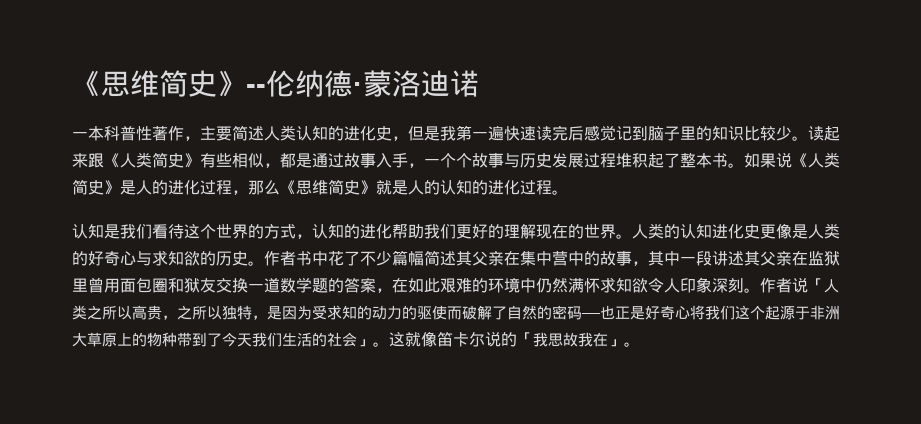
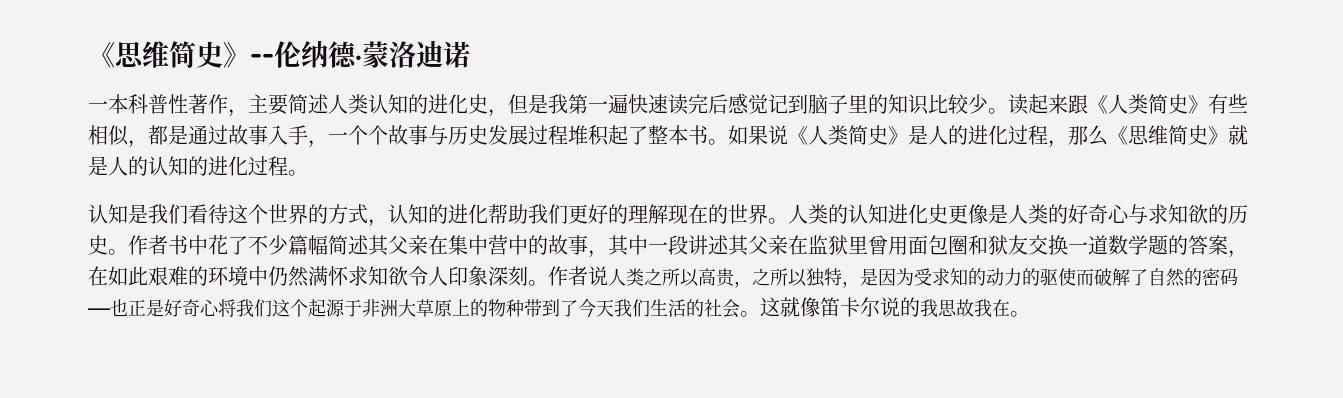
[808,278,824,291] 「 -> (608, 276) none
[357,339,373,347] 」 -> (740, 308) none
[517,332,533,345] 「 -> (920, 307) none
[608,339,624,347] 」 -> (1010, 308) none

